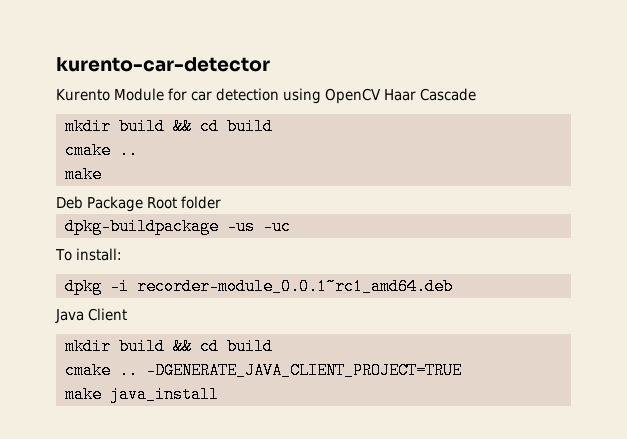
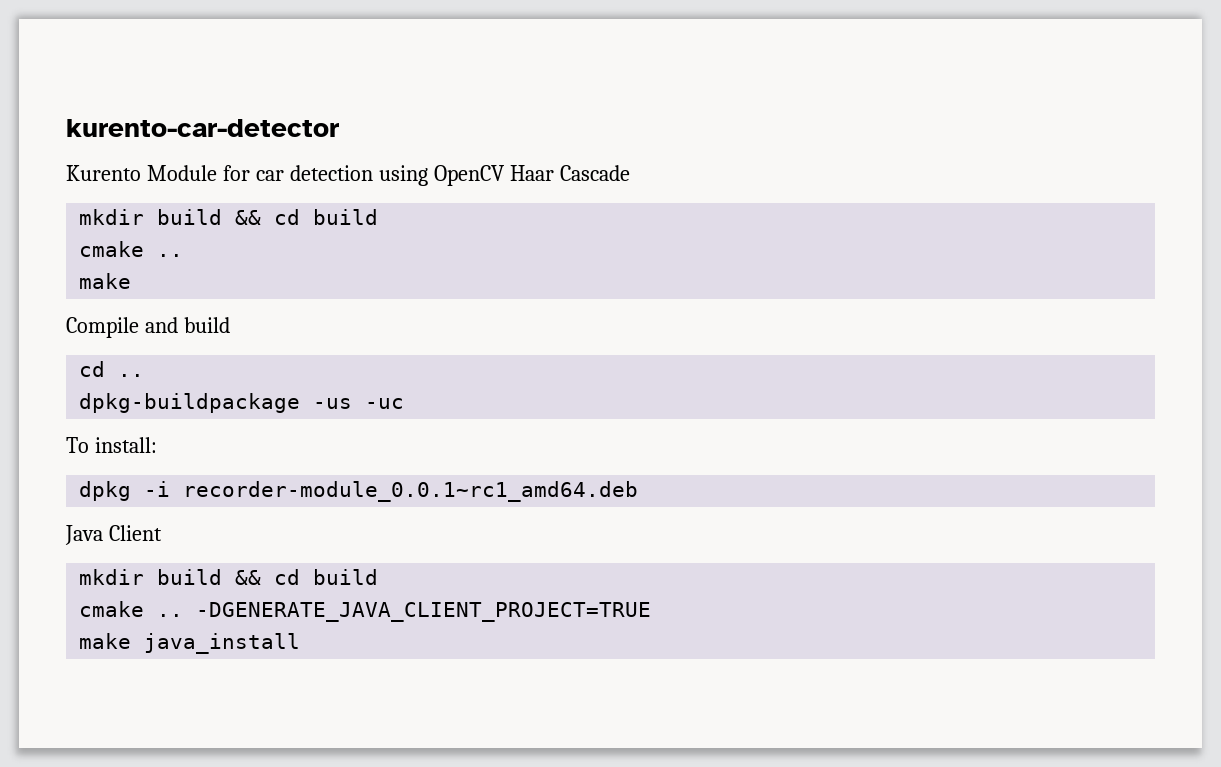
[56,196,222,212] Deb Package Root folder -> [66,317,230,338] [79,361,145,377] Compile and build // cd ..

